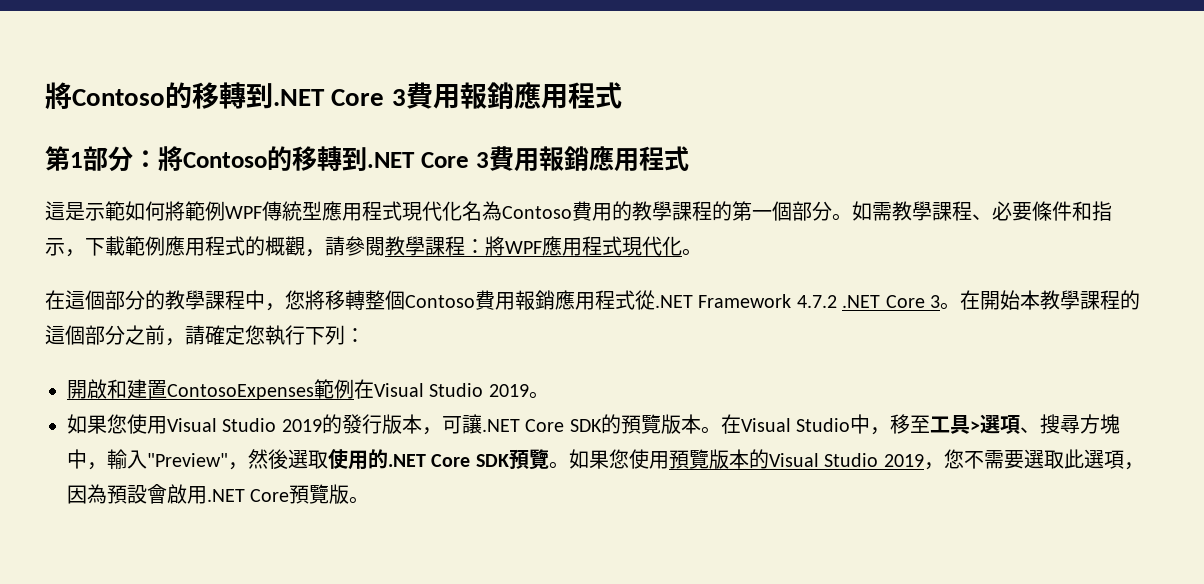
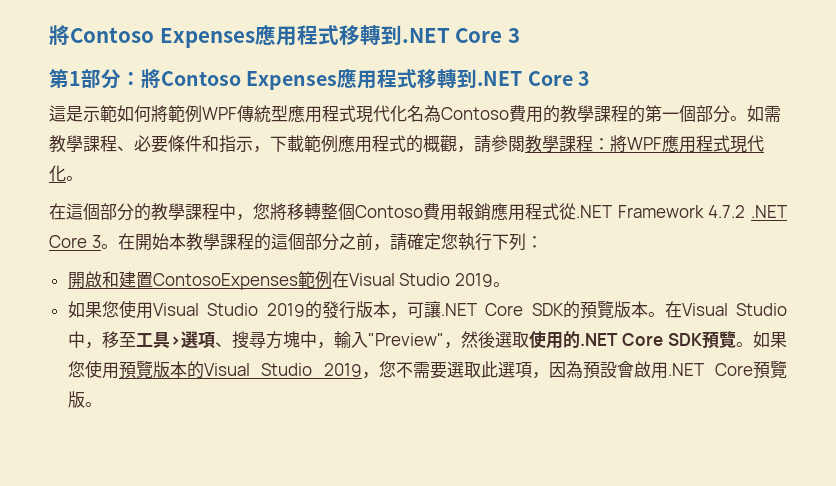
[45,82,622,110] 將Contoso的移轉到.NET Core 3費用報銷應用程式 -> [49,25,520,48] 將Contoso Expenses應用程式移轉到.NET Core 3
[267,146,689,172] 的移轉到.NET Core 3費用報銷應用程式 -> [246,68,590,90] Expenses應用程式移轉到.NET Core 3

